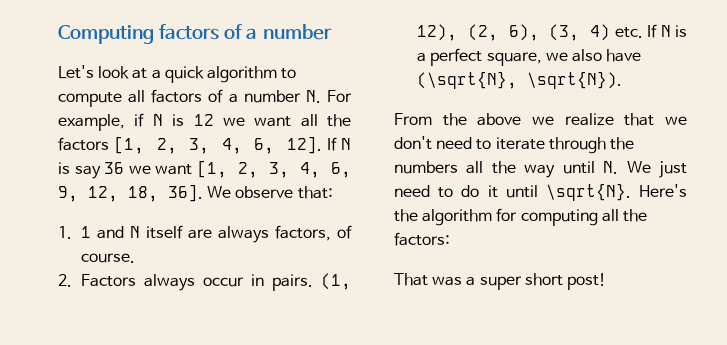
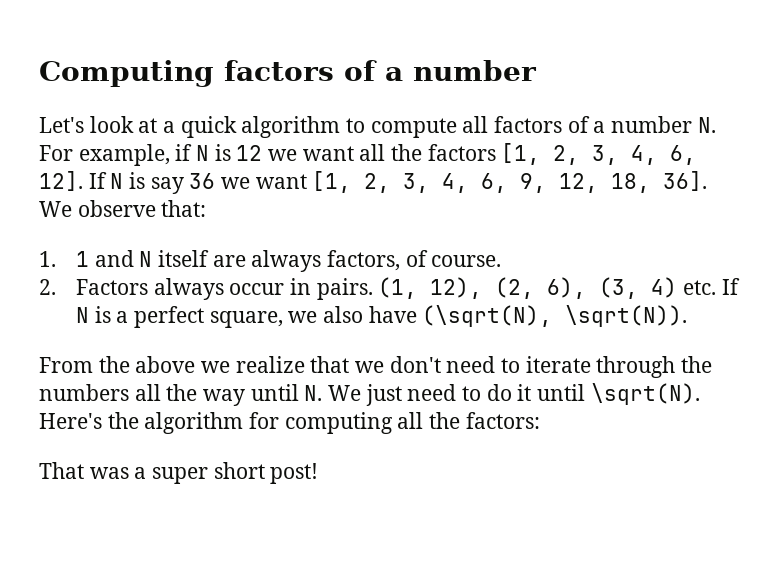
[417,71,623,89] (\sqrt{N}, \sqrt{N}). -> [422,305,688,327] (\sqrt(N), \sqrt(N)).
[545,183,631,201] \sqrt{N}. -> [590,383,700,405] \sqrt(N).

